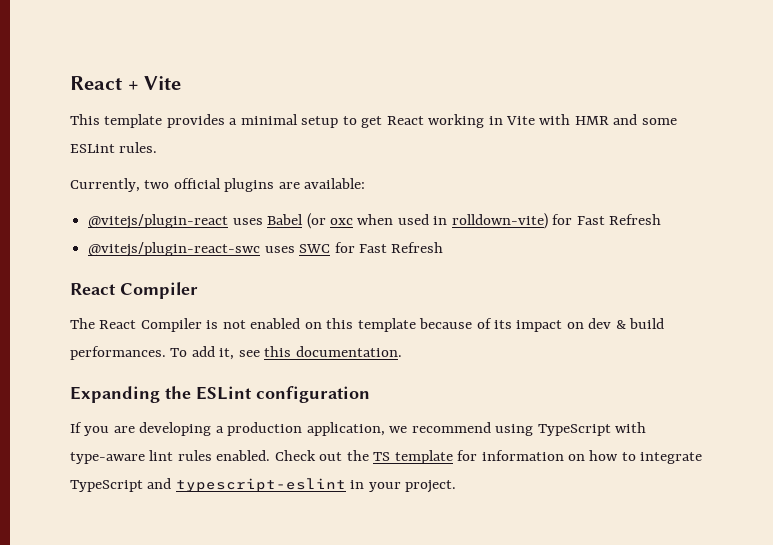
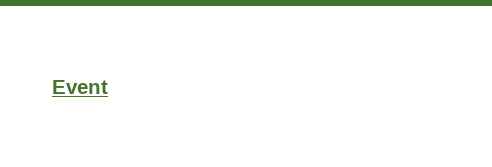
[70,76,182,90] [70,114,677,128] [70,142,158,153] [70,178,366,192] [88,213,662,229] [88,242,444,257] [70,282,198,299] [70,318,665,332] [70,346,402,360] [70,386,370,403] [70,422,647,436] [70,450,703,464] [70,478,457,493] React + Vite // This template provides a minimal setup to get React working in Vite with HMR and some ESLint rules. // Currently, two official plugins are available: // @vitejs/plugin-react uses Babel (or oxc when used in rolldown-vite) for Fast Refresh // @vitejs/plugin-react-swc uses SWC for Fast Refresh // React Compiler // The React Compiler is not enabled on this template because of its impact on dev & build performances. To add it, see this documentation. // Expanding the ESLint configuration // If you are developing a production application, we recommend using TypeScript with type-aware lint rules enabled. Check out the TS template for information on how to integrate TypeScript and typescript-eslint in your project. -> [52,80,108,94] Event

